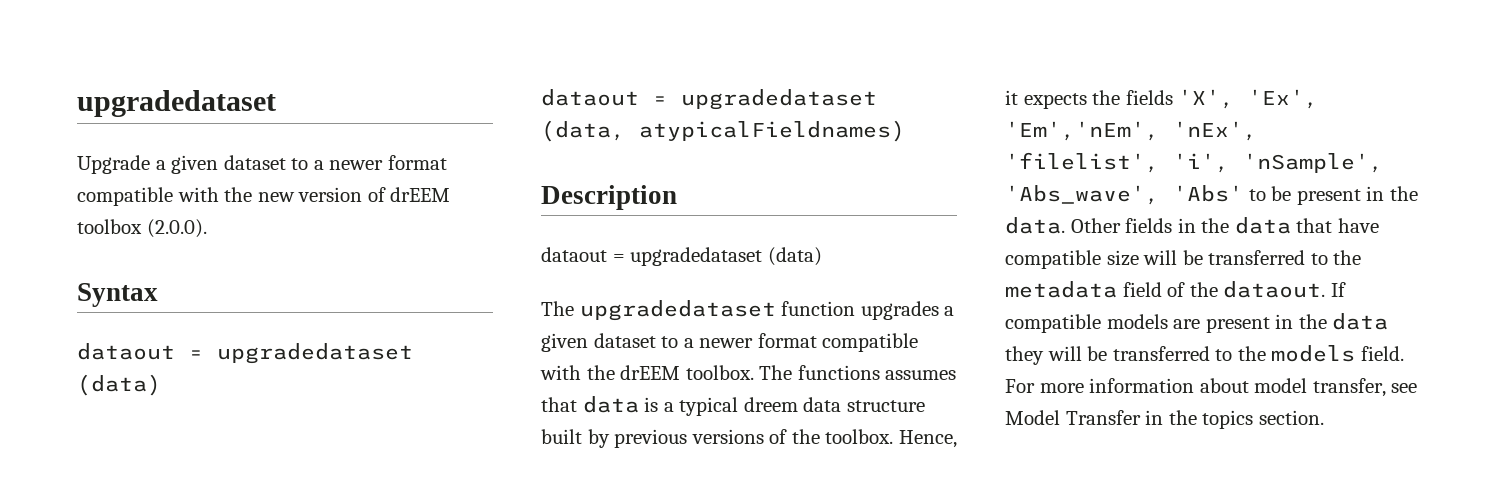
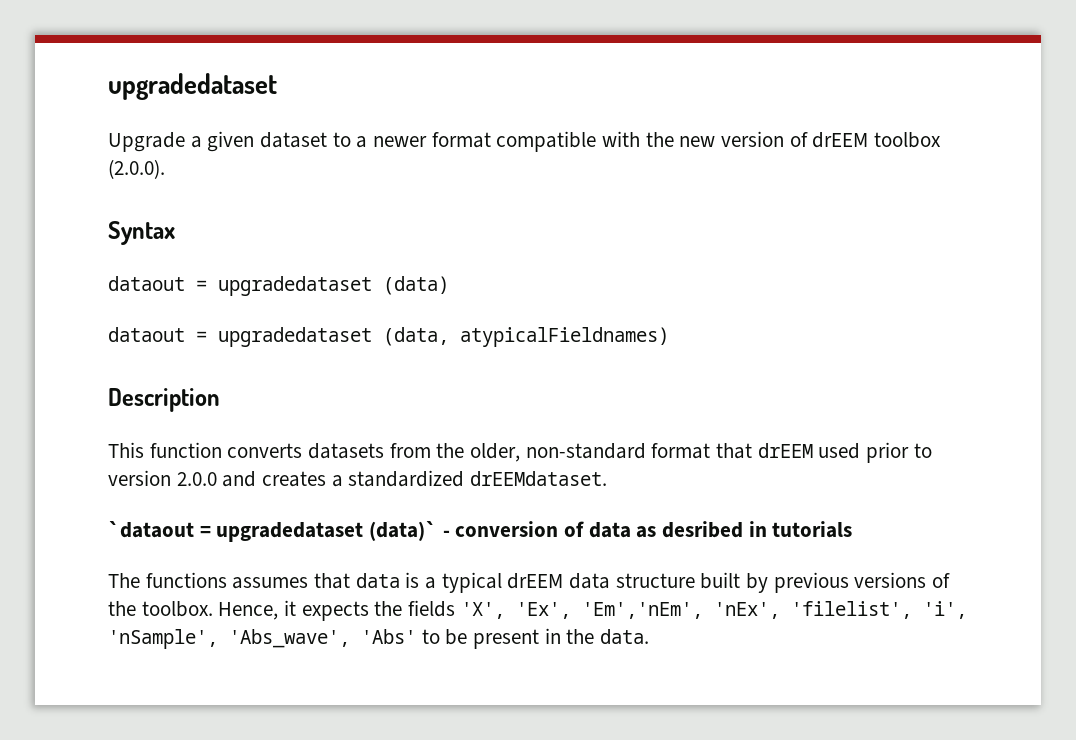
[541,247,822,266] [541,300,955,321] [541,333,919,352] [540,365,754,380] dataout = upgradedataset (data) // The upgradedataset function upgrades a given dataset to a newer format compatible with the drEEM toolbox. -> [108,442,932,463] [108,470,608,487] [108,521,853,542] This function converts datasets from the older, non-standard format that drEEM used prior to version 2.0.0 and creates a standardized drEEMdataset. // `dataout = upgradedataset (data)` - conversion of data as desribed in tutorials //
[743,397,798,412] dreem -> [507,573,564,589] drEEM
[1070,217,1379,234] [1005,250,1362,269] [1005,281,1346,298] [1005,313,1389,333] [1005,345,1404,365] [1005,378,1418,397] [1005,410,1324,429] Other fields in the data that have compatible size will be transferred to the metadata field of the dataout. If compatible models are present in the data they will be transferred to the models field. For more information about model transfer, see Model Transfer in the topics section. -> (650, 636) none

